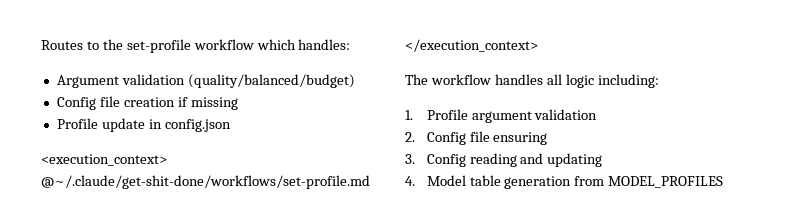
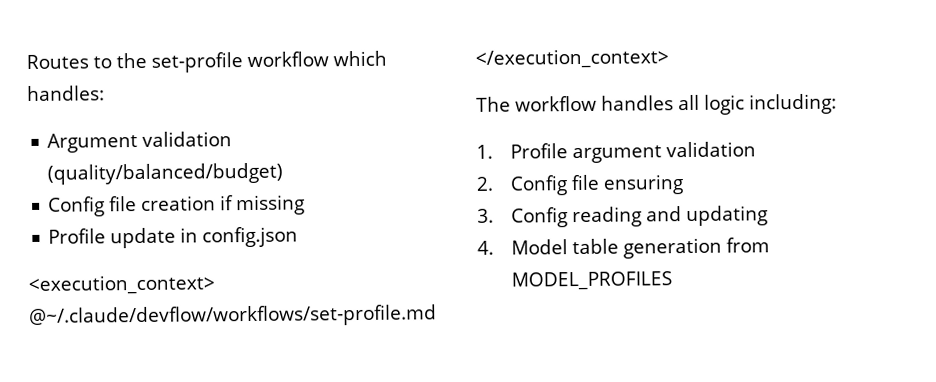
[41,175,370,189] @~/.claude/get-shit-done/workflows/set-profile.md -> [29,304,437,328] @~/.claude/devflow/workflows/set-profile.md

